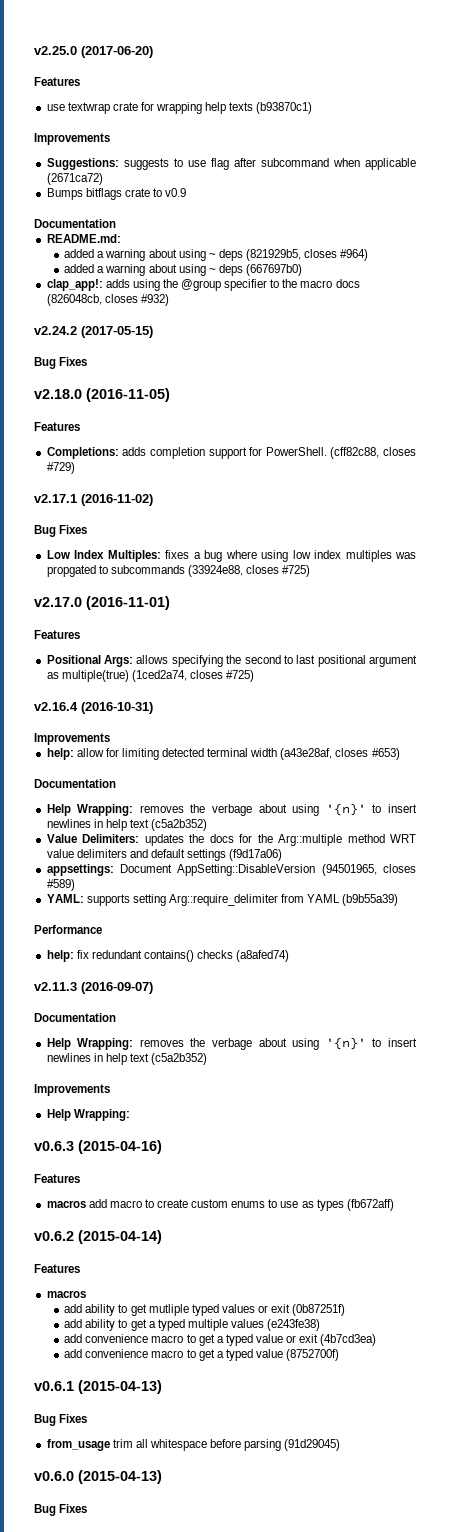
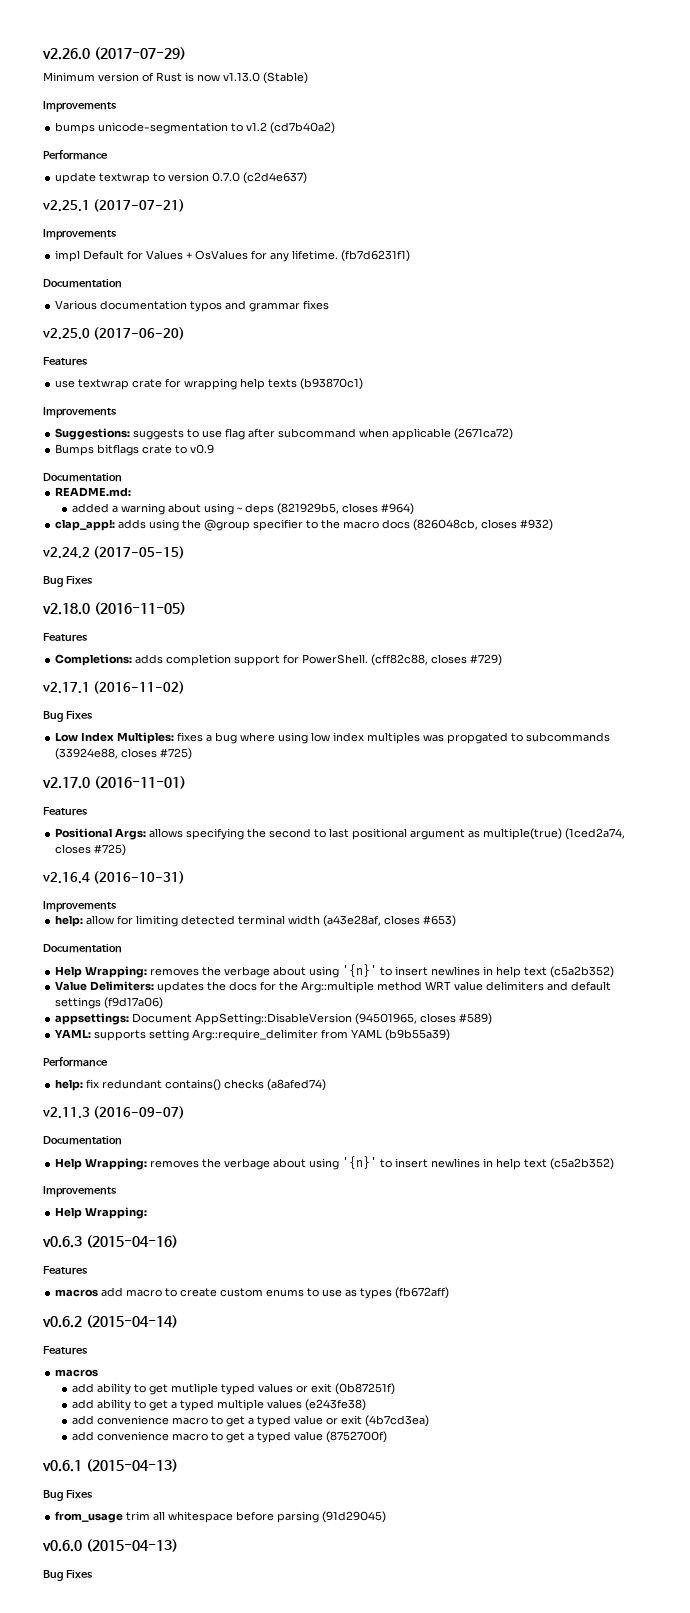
(34, 50) none -> [42,47,186,60] [43,72,308,84] [43,101,117,112] [55,122,336,134] [43,150,108,160] [55,172,308,184] [42,199,186,212] [43,229,117,240] [55,250,411,262] [43,279,122,288] [55,300,330,312] v2.26.0 (2017-07-29) // Minimum version of Rust is now v1.13.0 (Stable) // Improvements // bumps unicode-segmentation to v1.2 (cd7b40a2) // Performance // update textwrap to version 0.7.0 (c2d4e637) // v2.25.1 (2017-07-21) // Improvements // impl Default for Values + OsValues for any lifetime. (fb7d6231f1) // Documentation // Various documentation typos and grammar fixes //
[64,264,302,276] // added a warning about using ~ deps (667697b0) -> (415, 509) none

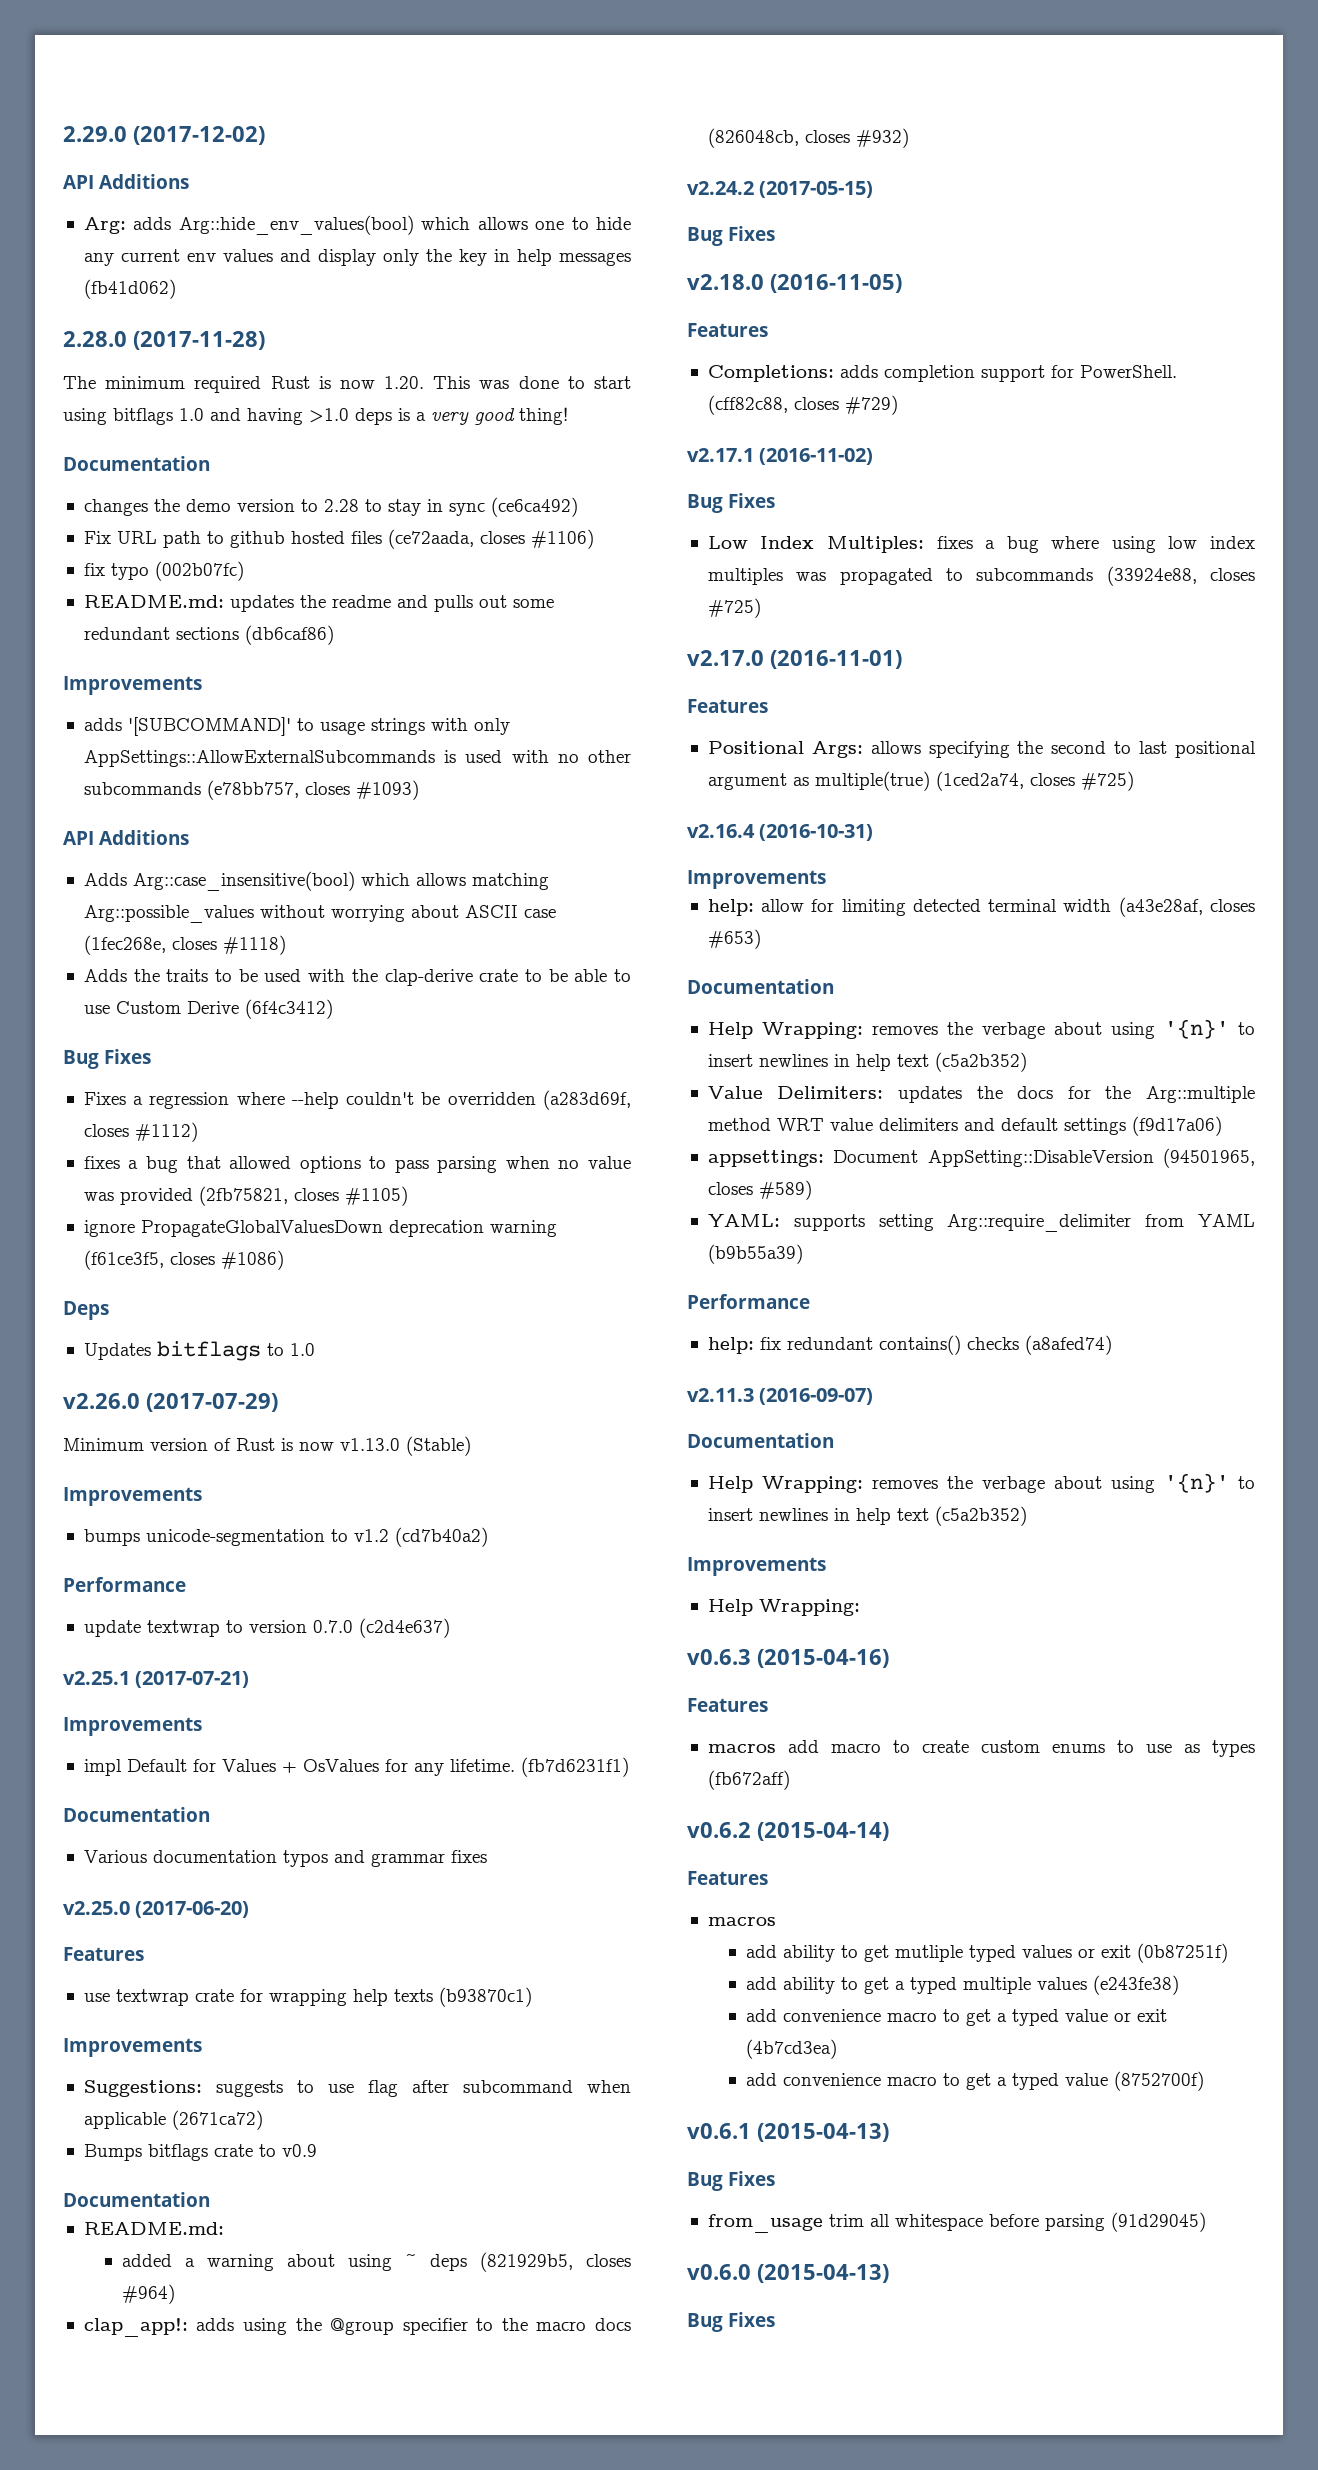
(42, 54) none -> [63,126,265,145] [63,174,189,189] [83,215,631,235] [83,249,631,266] [83,279,176,299] [63,331,265,350] [63,376,631,393] [63,407,568,425] [63,456,210,471] [83,497,578,517] [83,529,594,549] [83,561,244,581] [83,595,554,612] [83,625,334,645] [63,676,202,695] [83,717,510,736] [83,750,632,767] [83,780,419,800] [63,830,189,845] [83,871,549,891] [83,905,556,923] [83,935,286,955] [83,969,631,986] [83,999,333,1019] [63,1049,151,1069] [83,1090,631,1110] [83,1122,198,1142] [83,1156,631,1173] [83,1186,408,1206] [83,1220,557,1237] [83,1250,284,1270] [63,1301,109,1320] [83,1341,315,1361] 2.29.0 (2017-12-02) // API Additions // Arg: adds Arg::hide_env_values(bool) which allows one to hide any current env values and display only the key in help messages (fb41d062) // 2.28.0 (2017-11-28) // The minimum required Rust is now 1.20. This was done to start using bitflags 1.0 and having >1.0 deps is a very good thing! // Documentation // changes the demo version to 2.28 to stay in sync (ce6ca492) // Fix URL path to github hosted files (ce72aada, closes #1106) // fix typo (002b07fc) // README.md: updates the readme and pulls out some redundant sections (db6caf86) // Improvements // adds '[SUBCOMMAND]' to usage strings with only AppSettings::AllowExternalSubcommands is used with no other subcommands (e78bb757, closes #1093) // API Additions // Adds Arg::case_insensitive(bool) which allows matching Arg::possible_values without worrying about ASCII case (1fec268e, closes #1118) // Adds the traits to be used with the clap-derive crate to be able to use Custom Derive (6f4c3412) // Bug Fixes // Fixes a regression where --help couldn't be overridden (a283d69f, closes #1112) // fixes a bug that allowed options to pass parsing when no value was provided (2fb75821, closes #1105) // ignore PropagateGlobalValuesDown deprecation warning (f61ce3f5, closes #1086) // Deps // Updates bitflags to 1.0 //
[447,732,509,744] propgated -> [839,568,933,585] propagated

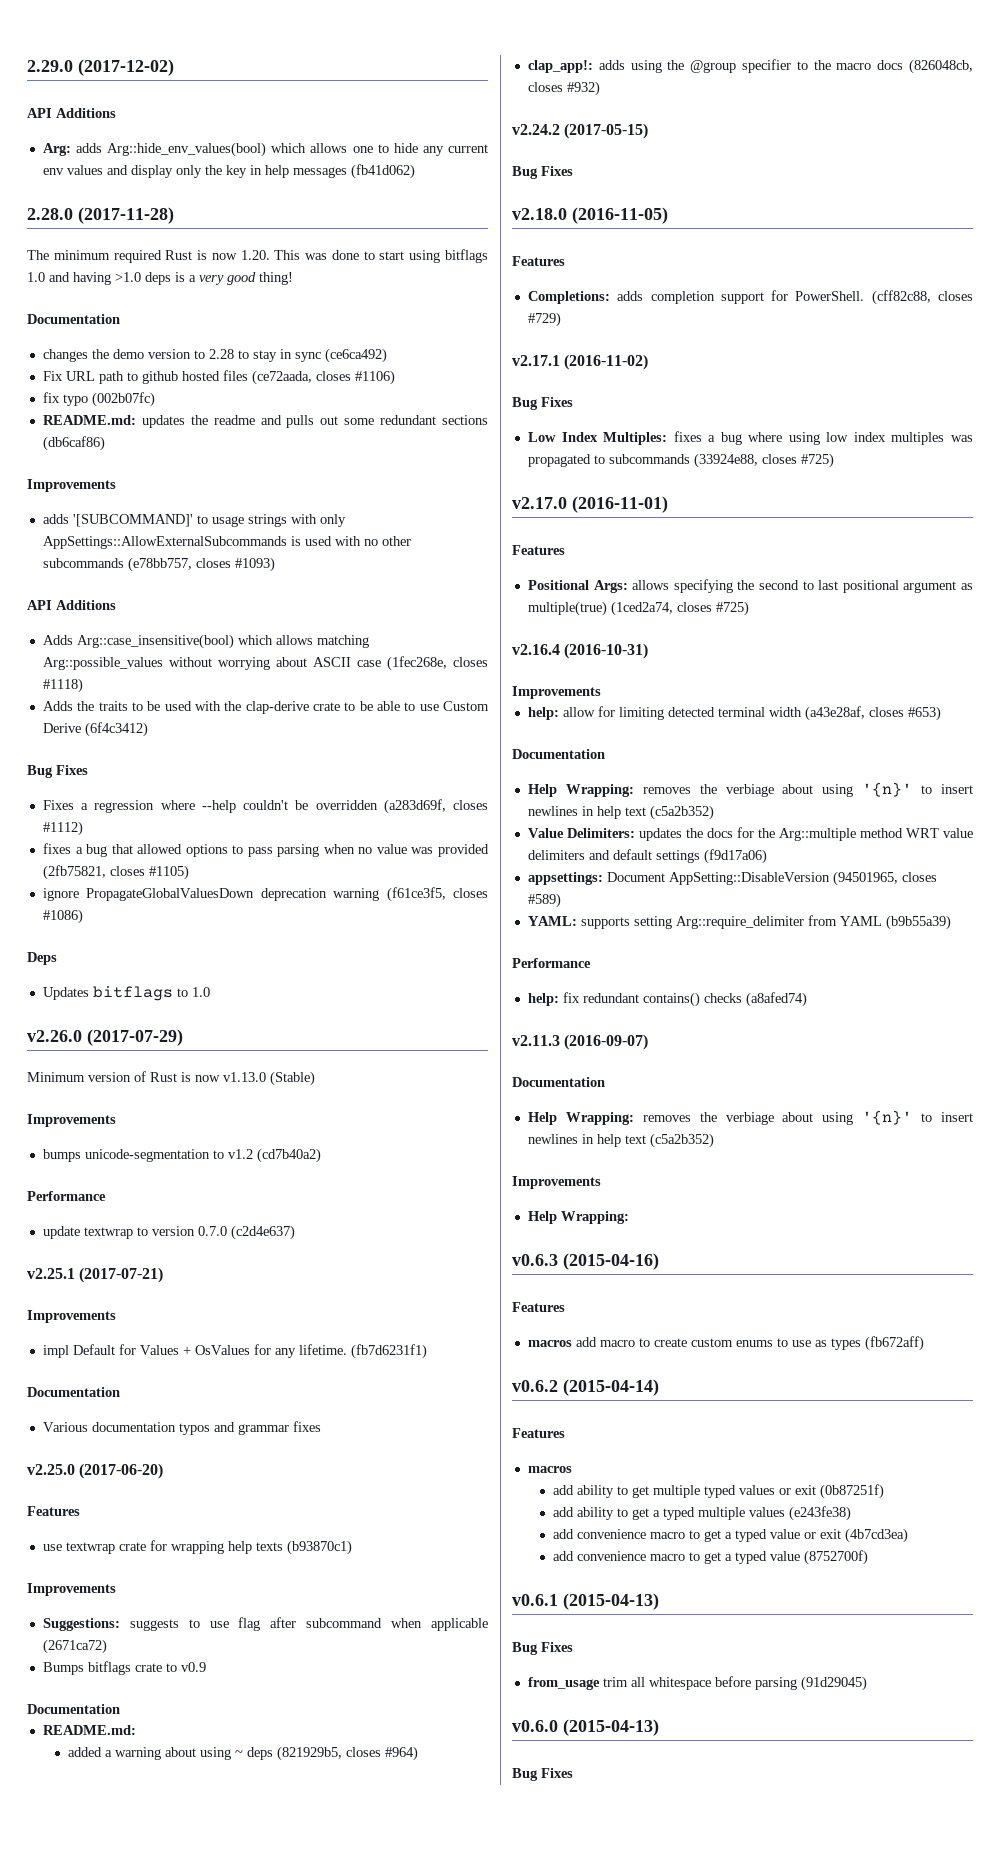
[981,1022,1045,1039] verbage -> [725,784,774,797] verbiage
[981,1476,1045,1493] verbage -> [725,1112,774,1125] verbiage
[894,1945,963,1962] mutliple -> [652,1485,700,1498] multiple

